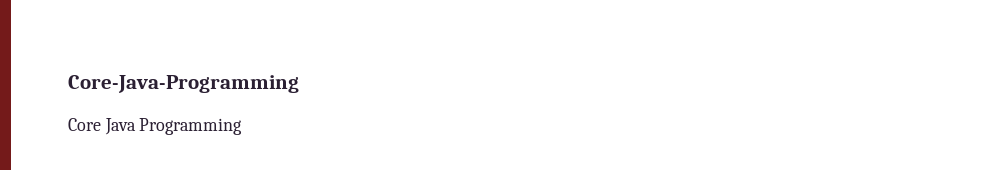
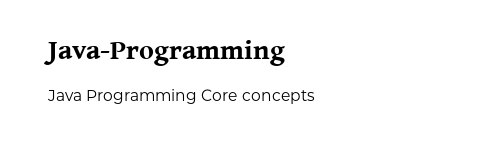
[68,75,299,93] [68,118,243,135] Core-Java-Programming // Core Java Programming -> [44,40,285,66] [47,89,315,104] Java-Programming // Java Programming Core concepts

